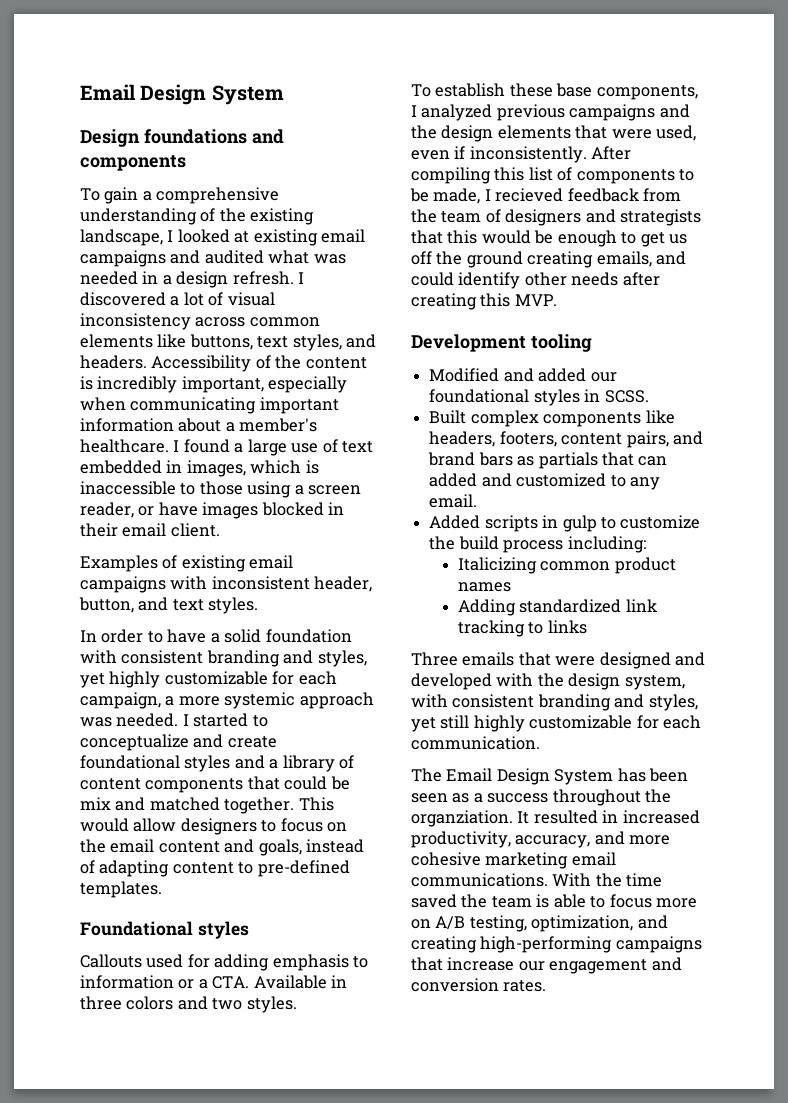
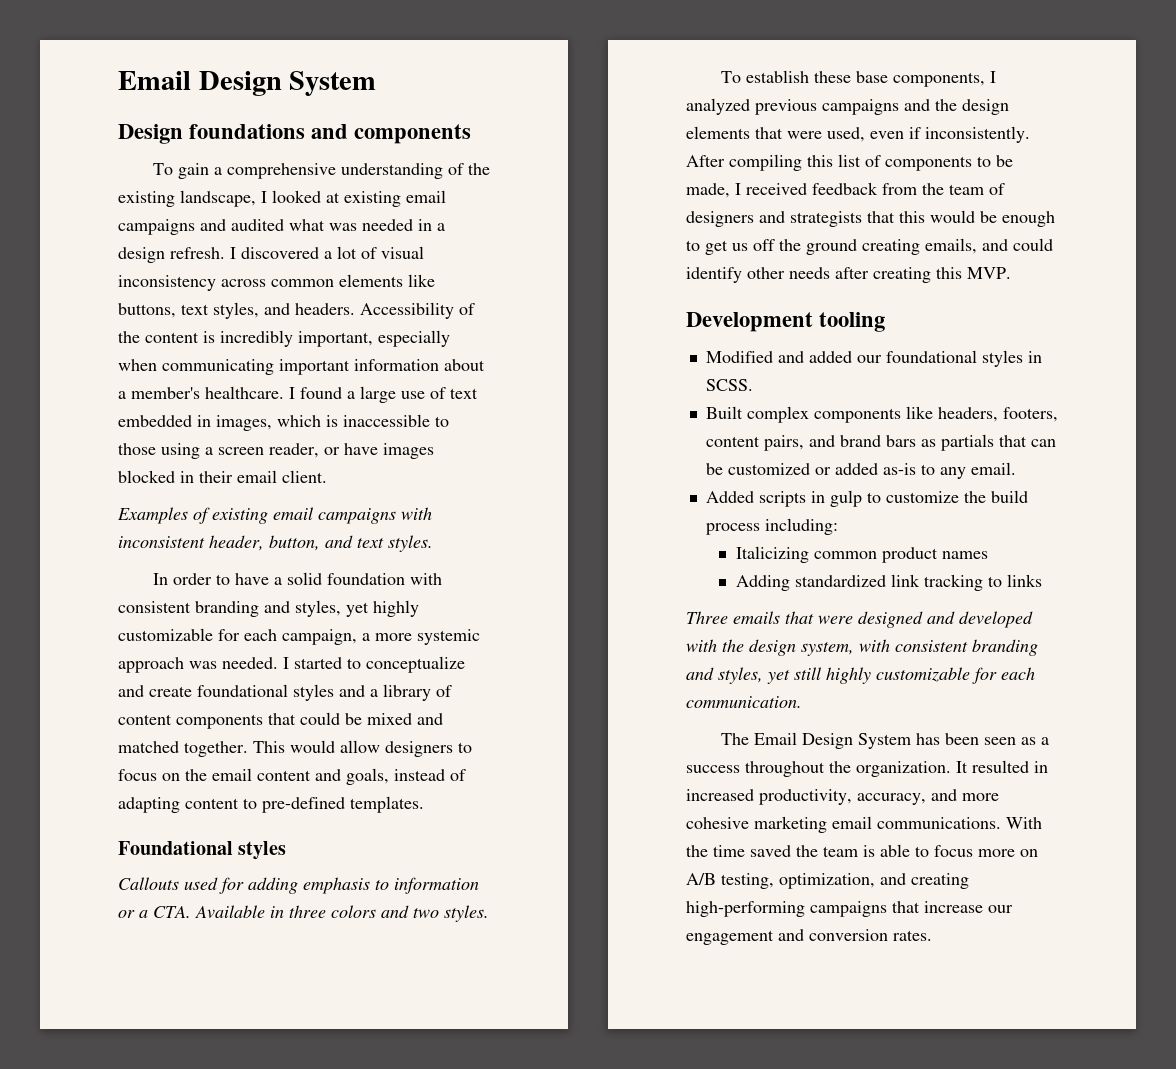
[80,797,111,810] mix -> [367,713,412,725] mixed
[495,188,564,202] recieved -> [746,183,807,195] received
[429,473,607,487] added and customized -> [705,463,916,475] be customized or added as-is
[411,810,513,827] organziation. -> [856,761,951,777] organization.

